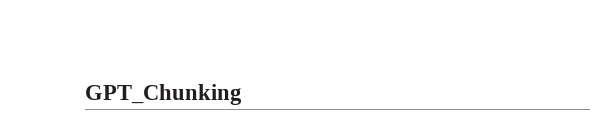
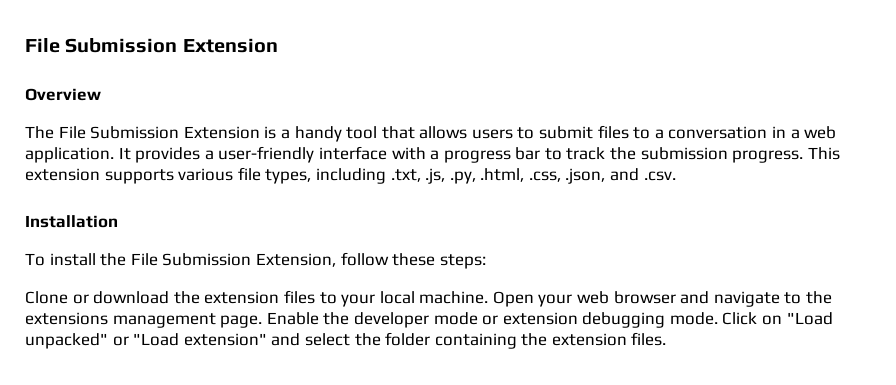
[85,84,242,105] GPT_Chunking -> [25,38,278,53] [25,88,101,101] [25,125,837,142] [25,146,840,163] [25,167,676,184] [25,215,118,228] [25,252,486,269] [25,290,833,307] [25,312,833,328] [25,332,667,349] File Submission Extension // Overview // The File Submission Extension is a handy tool that allows users to submit files to a conversation in a web application. It provides a user-friendly interface with a progress bar to track the submission progress. This extension supports various file types, including .txt, .js, .py, .html, .css, .json, and .csv. // Installation // To install the File Submission Extension, follow these steps: // Clone or download the extension files to your local machine. Open your web browser and navigate to the extensions management page. Enable the developer mode or extension debugging mode. Click on "Load unpacked" or "Load extension" and select the folder containing the extension files.

